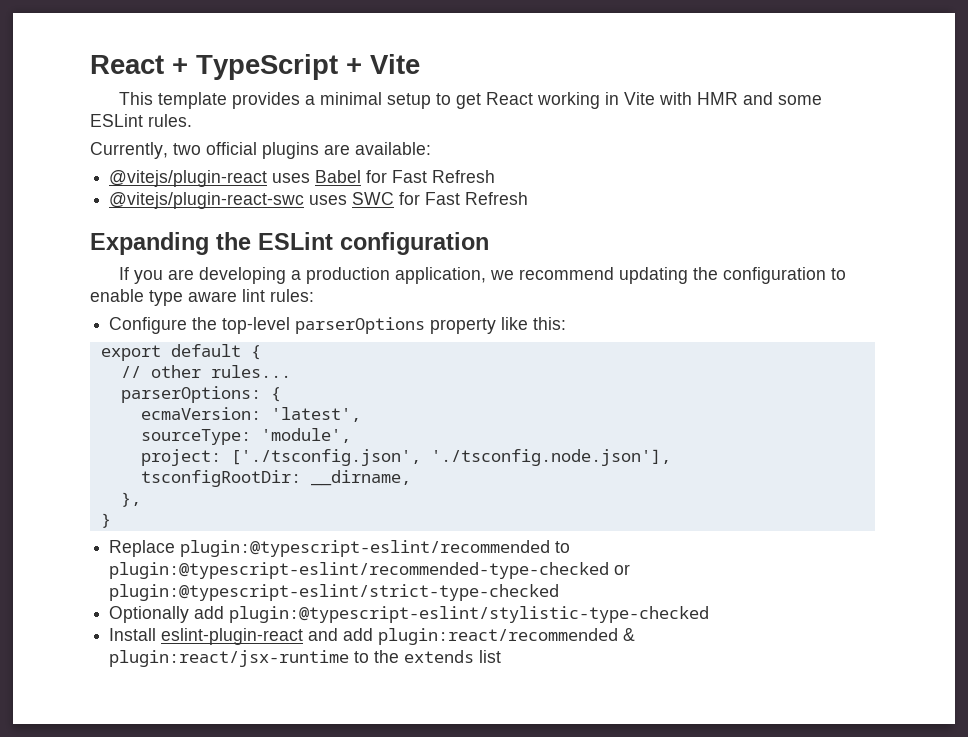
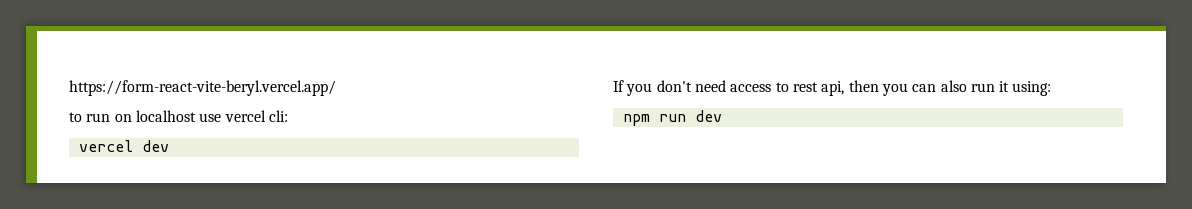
[90,54,420,80] [118,92,822,109] [90,114,192,127] [90,142,431,159] [109,170,496,187] [109,192,529,209] [90,232,489,255] [118,267,846,284] [90,289,314,306] [109,317,567,334] [100,344,261,361] [120,365,291,378] [120,386,281,403] [140,407,361,422] [140,428,351,445] [140,449,671,466] [140,470,411,487] [120,492,141,507] [100,513,111,528] [109,540,571,557] [109,562,631,579] [109,584,560,601] [109,606,710,623] [109,628,636,645] [109,650,502,667] React + TypeScript + Vite // This template provides a minimal setup to get React working in Vite with HMR and some ESLint rules. // Currently, two official plugins are available: // @vitejs/plugin-react uses Babel for Fast Refresh // @vitejs/plugin-react-swc uses SWC for Fast Refresh // Expanding the ESLint configuration // If you are developing a production application, we recommend updating the configuration to enable type aware lint rules: // Configure the top-level parserOptions property like this: // export default { // // other rules... // parserOptions: { // ecmaVersion: 'latest', // sourceType: 'module', // project: ['./tsconfig.json', './tsconfig.node.json'], // tsconfigRootDir: __dirname, // }, // } // Replace plugin:@typescript-eslint/recommended to plugin:@typescript-eslint/recommended-type-checked or plugin:@typescript-eslint/strict-type-checked // Optionally add plugin:@typescript-eslint/stylistic-type-checked // Install eslint-plugin-react and add plugin:react/recommended & plugin:react/jsx-runtime to the extends list -> [69,80,336,96] [69,110,288,122] [78,140,169,152] [613,80,1052,96] [622,110,722,126] https://form-react-vite-beryl.vercel.app/ // to run on localhost use vercel cli: // vercel dev // If you don't need access to rest api, then you can also run it using: // npm run dev

